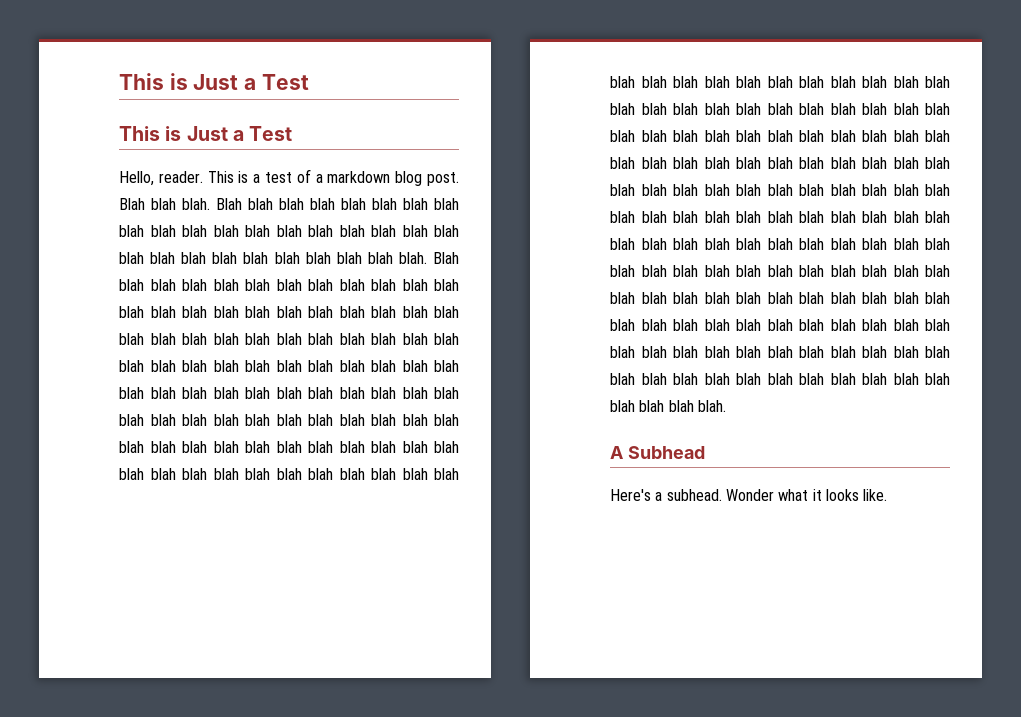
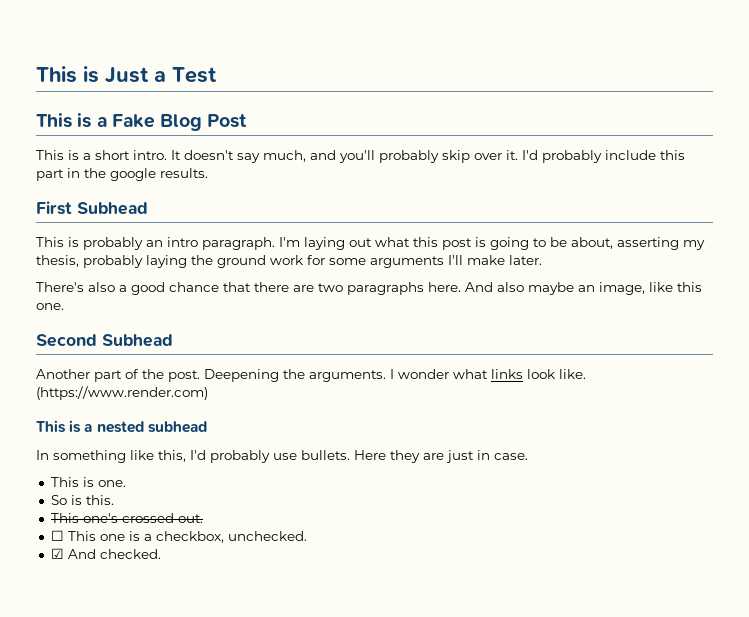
[186,126,293,141] [119,169,460,186] [119,198,459,210] [119,225,459,237] [119,252,459,264] [119,279,459,291] [119,306,459,318] [119,333,459,345] [119,360,459,372] [119,387,459,399] [119,414,459,426] [119,441,459,453] [119,468,459,480] [610,76,950,88] [610,103,950,115] [610,130,950,142] [610,157,950,169] [610,184,950,196] [610,211,950,223] [610,238,950,250] [610,265,950,277] [610,292,950,304] [610,319,950,331] [610,346,950,358] [610,373,950,385] [610,400,726,412] [610,446,705,459] [610,489,888,501] Just a Test // Hello, reader. This is a test of a markdown blog post. Blah blah blah. Blah blah blah blah blah blah blah blah blah blah blah blah blah blah blah blah blah blah blah blah blah blah blah blah blah blah blah blah blah. Blah blah blah blah blah blah blah blah blah blah blah blah blah blah blah blah blah blah blah blah blah blah blah blah blah blah blah blah blah blah blah blah blah blah blah blah blah blah blah blah blah blah blah blah blah blah blah blah blah blah blah blah blah blah blah blah blah blah blah blah blah blah blah blah blah blah blah blah blah blah blah blah blah blah blah blah blah blah blah blah blah blah blah blah blah blah blah blah blah blah blah blah blah blah blah blah blah blah blah blah blah blah blah blah blah blah blah blah blah blah blah blah blah blah blah blah blah blah blah blah blah blah blah blah blah blah blah blah blah blah blah blah blah blah blah blah blah blah blah blah blah blah blah blah blah blah blah blah blah blah blah blah blah blah blah blah blah blah blah blah blah blah blah blah blah blah blah blah blah blah blah blah blah blah blah blah blah blah blah blah blah blah blah blah blah blah blah blah blah blah blah blah blah blah blah blah blah blah blah blah blah blah blah blah blah blah blah blah blah blah blah blah blah blah blah blah blah blah blah blah blah blah blah blah blah. // A Subhead // Here's a subhead. Wonder what it looks like. -> [96,114,248,131] [36,150,685,163] [36,168,208,181] [36,201,148,215] [36,237,705,250] [36,255,542,268] [36,282,702,295] [36,303,64,310] [36,334,173,347] [36,369,586,382] [36,386,208,400] [36,420,207,433] [36,450,528,463] [50,477,126,487] [50,495,114,505] [50,513,203,523] [50,530,307,543] [50,548,161,559] a Fake Blog Post // This is a short intro. It doesn't say much, and you'll probably skip over it. I'd probably include this part in the google results. // First Subhead // This is probably an intro paragraph. I'm laying out what this post is going to be about, asserting my thesis, probably laying the ground work for some arguments I'll make later. // There's also a good chance that there are two paragraphs here. And also maybe an image, like this one. // Second Subhead // Another part of the post. Deepening the arguments. I wonder what links look like. (https://www.render.com) // This is a nested subhead // In something like this, I'd probably use bullets. Here they are just in case. // This is one. // So is this. // This one's crossed out. // ☐ This one is a checkbox, unchecked. // ☑ And checked.

